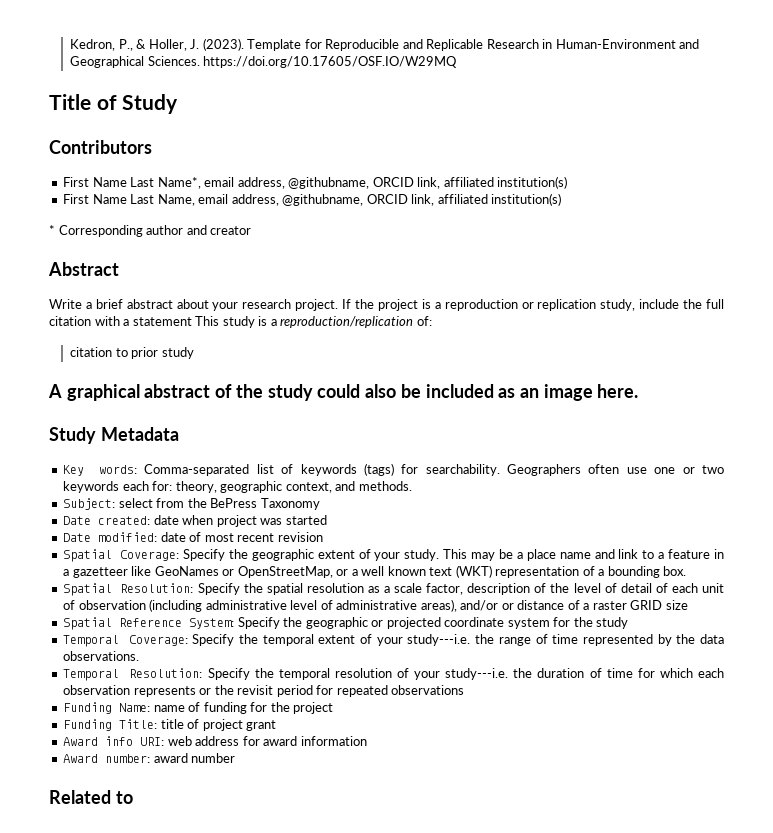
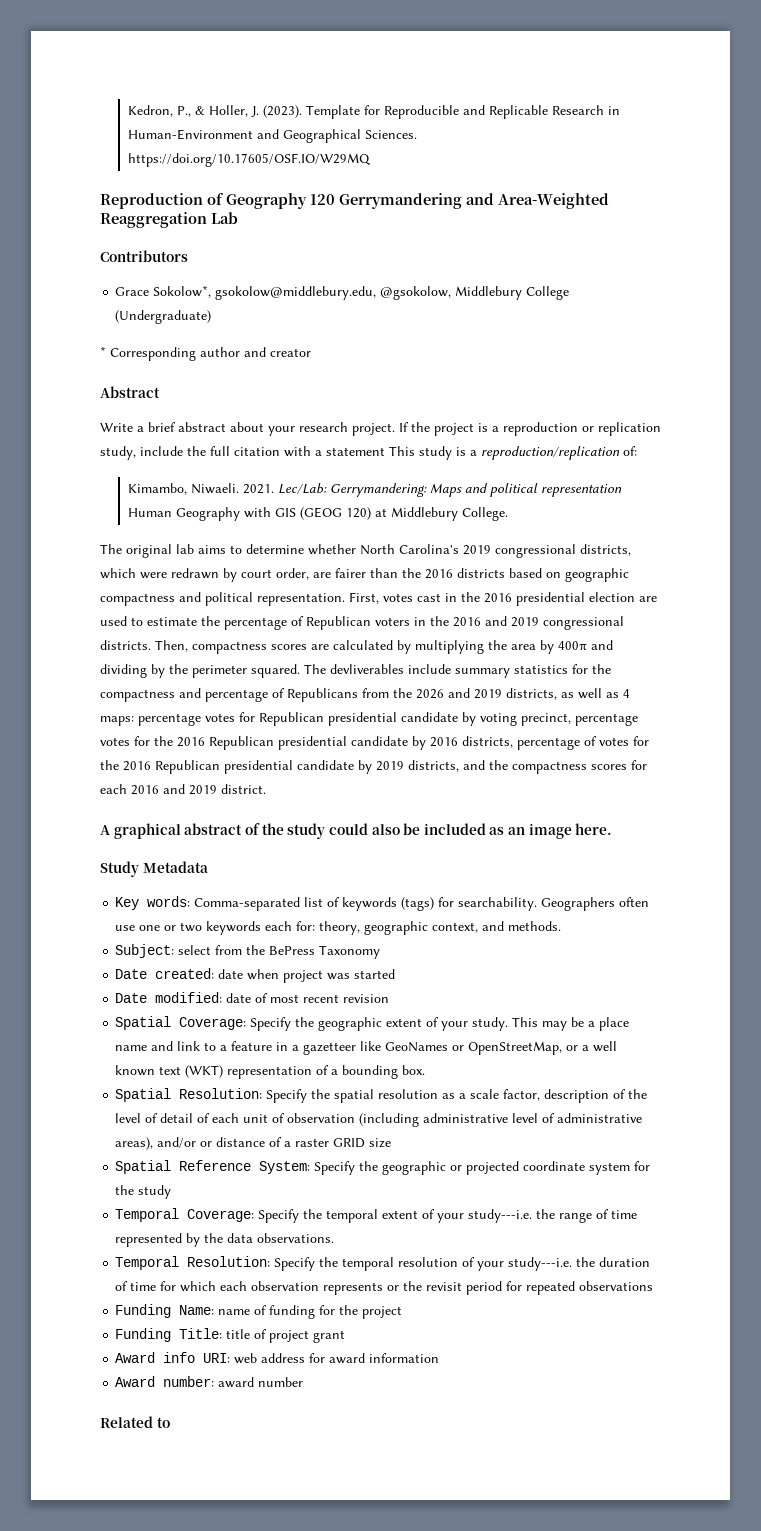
[49,94,179,114] [49,140,152,154] [63,176,568,189] [63,193,562,206] Title of Study // Contributors // First Name Last Name*, email address, @githubname, ORCID link, affiliated institution(s) // First Name Last Name, email address, @githubname, ORCID link, affiliated institution(s) -> [100,193,609,209] [100,212,238,228] [100,250,188,262] [115,285,570,300] [115,310,212,324] Reproduction of Geography 120 Gerrymandering and Area-Weighted Reaggregation Lab // Contributors // Grace Sokolow*, gsokolow@middlebury.edu, @gsokolow, Middlebury College (Undergraduate)
[70,347,194,359] citation to prior study -> [127,483,622,497] [127,507,508,521] [100,544,631,558] [100,568,629,582] [100,592,657,606] [100,616,624,630] [100,640,613,654] [100,664,611,678] [100,688,630,702] [100,712,638,726] [100,736,649,750] [100,760,647,774] [100,784,266,795] Kimambo, Niwaeli. 2021. Lec/Lab: Gerrymandering: Maps and political representation Human Geography with GIS (GEOG 120) at Middlebury College. // The original lab aims to determine whether North Carolina's 2019 congressional districts, which were redrawn by court order, are fairer than the 2016 districts based on geographic compactness and political representation. First, votes cast in the 2016 presidential election are used to estimate the percentage of Republican voters in the 2016 and 2019 congressional districts. Then, compactness scores are calculated by multiplying the area by 400π and dividing by the perimeter squared. The devliverables include summary statistics for the compactness and percentage of Republicans from the 2026 and 2019 districts, as well as 4 maps: percentage votes for Republican presidential candidate by voting precinct, percentage votes for the 2016 Republican presidential candidate by 2016 districts, percentage of votes for the 2016 Republican presidential candidate by 2019 districts, and the compactness scores for each 2016 and 2019 district.

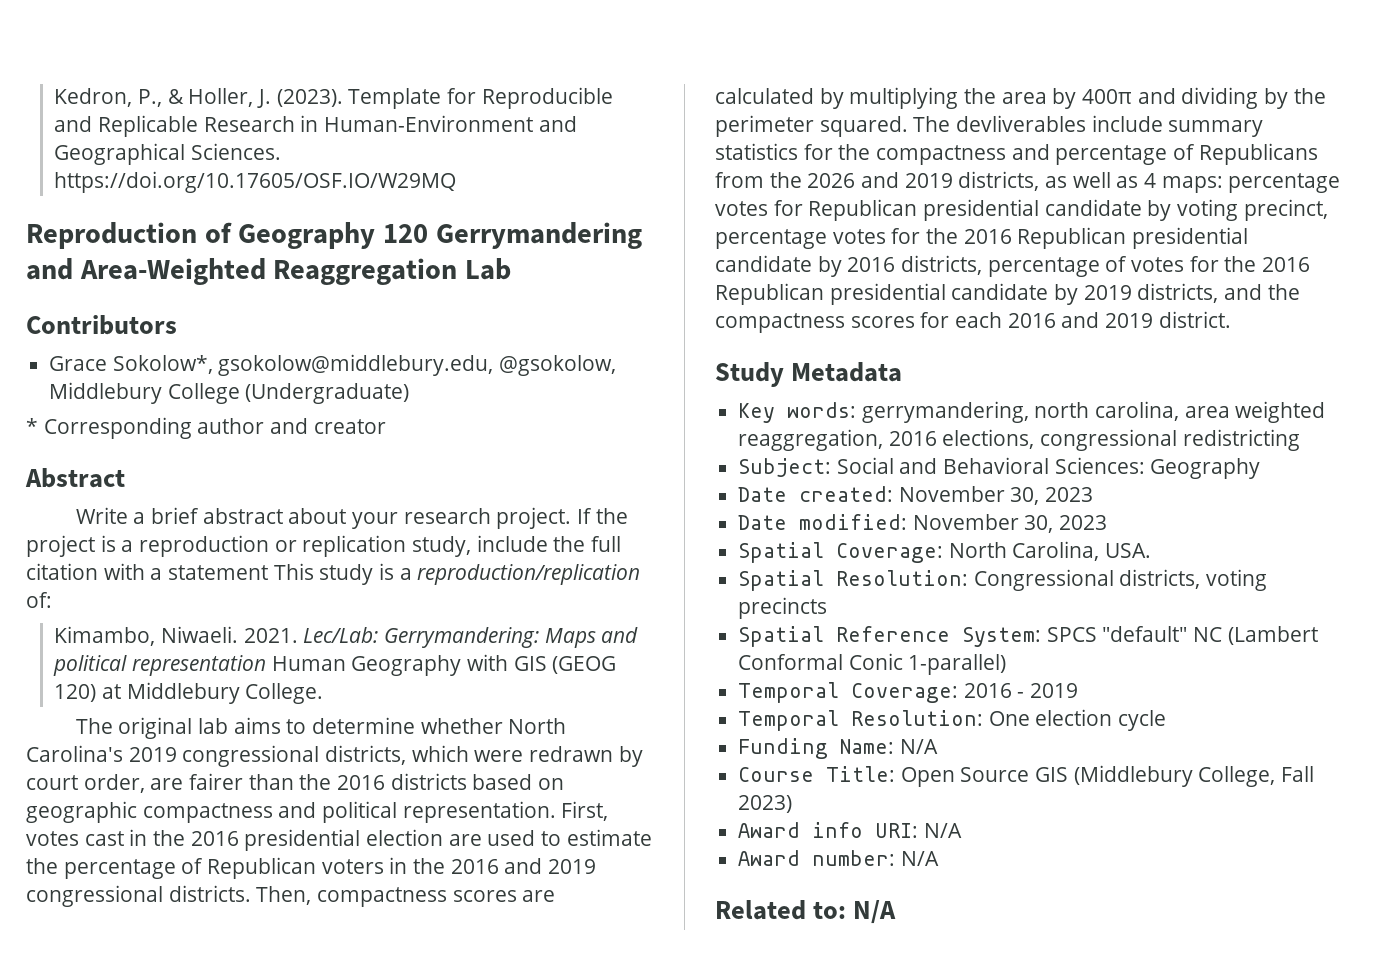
[100,823,613,839] [100,861,208,877] [115,896,650,911] [115,921,562,935] [115,944,381,959] [115,968,396,983] [115,992,390,1003] [115,1016,630,1031] [115,1041,618,1055] [115,1065,426,1079] [115,1088,648,1103] [115,1113,643,1127] [115,1137,392,1150] [115,1160,651,1175] [115,1185,172,1199] [115,1208,638,1223] [115,1233,335,1247] [115,1256,651,1271] [115,1281,654,1295] [115,1304,403,1319] [115,1328,346,1343] [115,1352,440,1364] A graphical abstract of the study could also be included as an image here. // Study Metadata // Key words: Comma-separated list of keywords (tags) for searchability. Geographers often use one or two keywords each for: theory, geographic context, and methods. // Subject: select from the BePress Taxonomy // Date created: date when project was started // Date modified: date of most recent revision // Spatial Coverage: Specify the geographic extent of your study. This may be a place name and link to a feature in a gazetteer like GeoNames or OpenStreetMap, or a well known text (WKT) representation of a bounding box. // Spatial Resolution: Specify the spatial resolution as a scale factor, description of the level of detail of each unit of observation (including administrative level of administrative areas), and/or or distance of a raster GRID size // Spatial Reference System: Specify the geographic or projected coordinate system for the study // Temporal Coverage: Specify the temporal extent of your study---i.e. the range of time represented by the data observations. // Temporal Resolution: Specify the temporal resolution of your study---i.e. the duration of time for which each observation represents or the revisit period for repeated observations // Funding Name: name of funding for the project // Funding Title: title of project grant // Award info URI: web address for award information -> [715,362,903,387] [738,401,1326,423] [738,429,1300,451] [738,457,1261,479] [738,486,1094,505] [738,514,1108,533] [738,541,1152,563] [738,569,1268,591] [738,597,828,619] [738,626,1318,647] [738,653,1007,675] [738,682,1079,703] [738,709,1167,731] [738,738,938,759] [738,765,1315,787] [738,795,793,813] [738,822,962,838] Study Metadata // Key words: gerrymandering, north carolina, area weighted reaggregation, 2016 elections, congressional redistricting // Subject: Social and Behavioral Sciences: Geography // Date created: November 30, 2023 // Date modified: November 30, 2023 // Spatial Coverage: North Carolina, USA. // Spatial Resolution: Congressional districts, voting precincts // Spatial Reference System: SPCS "default" NC (Lambert Conformal Conic 1-parallel) // Temporal Coverage: 2016 - 2019 // Temporal Resolution: One election cycle // Funding Name: N/A // Course Title: Open Source GIS (Middlebury College, Fall 2023) // Award info URI: N/A
[218,1377,304,1388] award number -> [900,851,939,866] N/A
[156,1417,170,1428] to -> [813,900,897,924] to: N/A

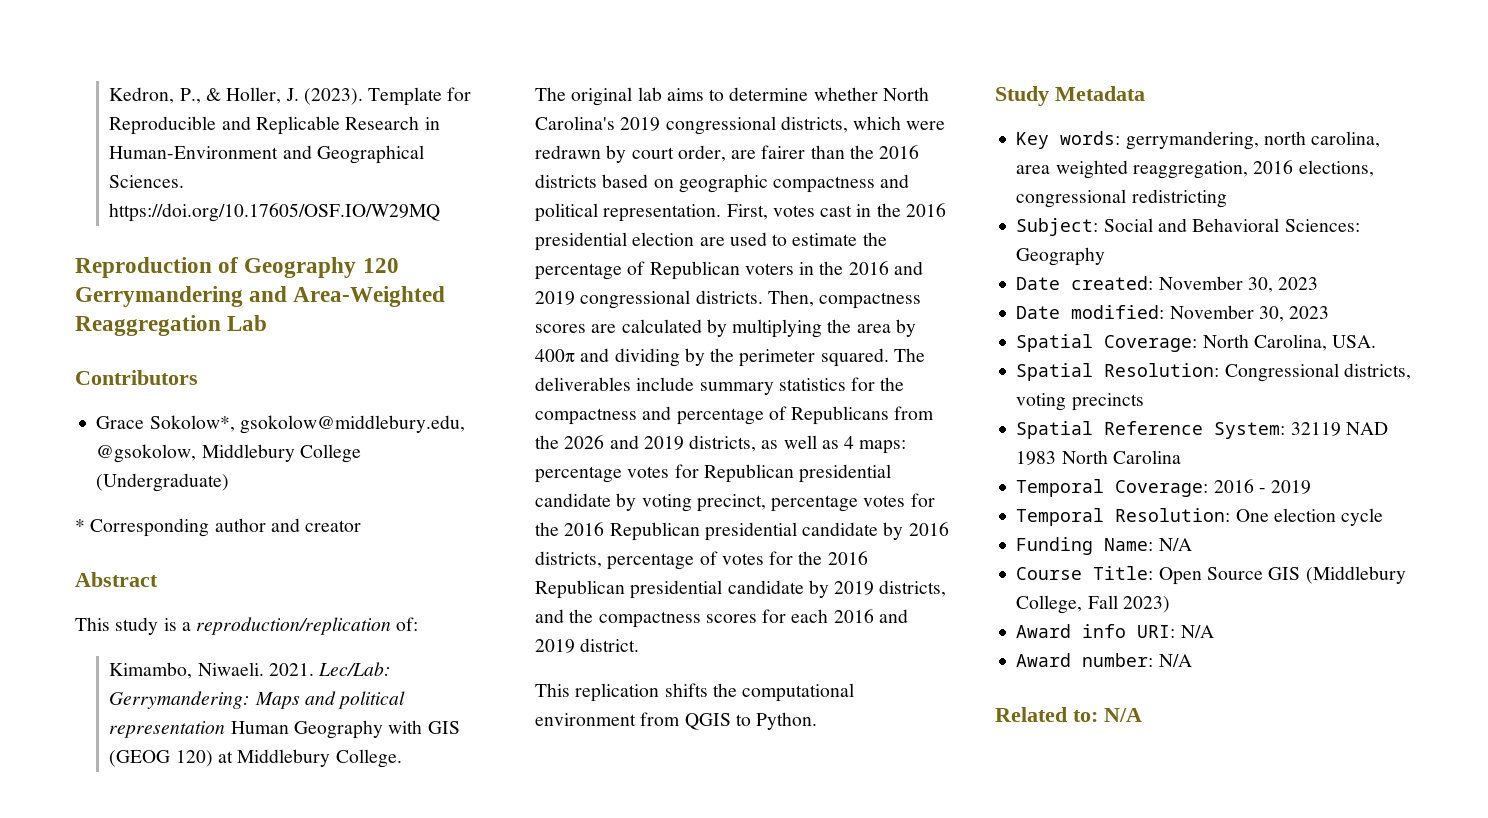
[75,507,628,529] [26,535,622,557] [26,563,269,580] Write a brief abstract about your research project. If the project is a reproduction or replication study, include the full citation with a statement -> (158, 579) none
[956,115,1087,132] devliverables -> [535,377,631,391] deliverables
(1231, 319) none -> [535,683,855,702] [535,712,818,730] // This replication shifts the computational environment from QGIS to Python.
[1046,626,1318,645] [738,653,1007,675] SPCS "default" NC (Lambert Conformal Conic 1-parallel) -> [1290,422,1388,436] [1016,450,1181,465] 32119 NAD 1983 North Carolina

